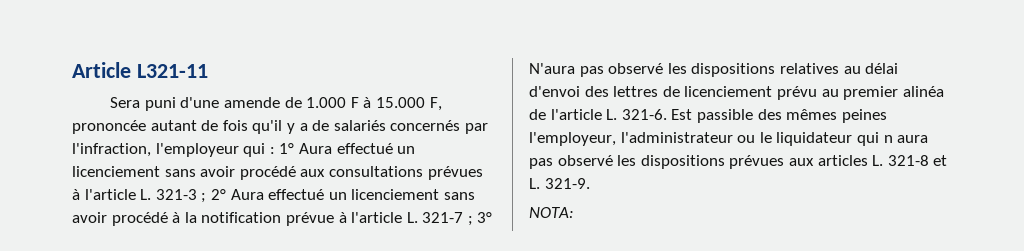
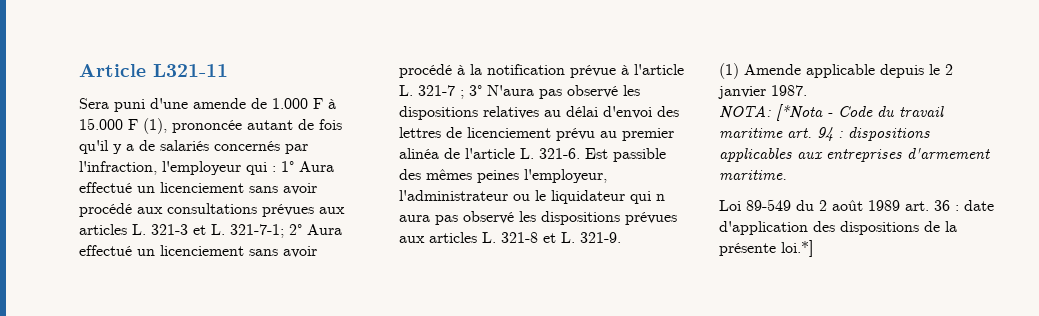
[429,97,442,111] F, -> [128,118,167,134] F (1),
[72,189,207,203] à l'article L. 321-3 ; -> [319,207,345,214] [79,224,284,238] aux articles L. 321-3 et L. 321-7-1;
[529,207,574,218] NOTA: -> [719,63,953,79] [718,85,807,99] [719,104,944,121] [719,127,930,141] [719,148,990,162] [719,170,787,180] [719,199,994,211] [719,221,957,235] [719,240,813,257] (1) Amende applicable depuis le 2 janvier 1987. // NOTA: [*Nota - Code du travail maritime art. 94 : dispositions applicables aux entreprises d'armement maritime. // Loi 89-549 du 2 août 1989 art. 36 : date d'application des dispositions de la présente loi.*]

